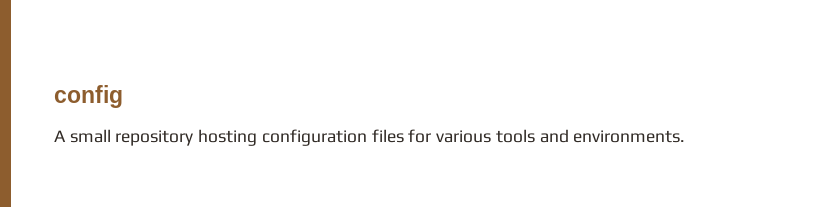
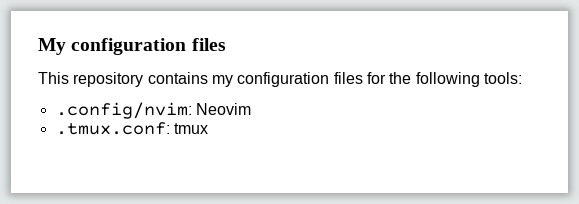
[54,85,123,108] [54,129,685,146] config // A small repository hosting configuration files for various tools and environments. -> [38,38,226,55] [38,72,522,87] [55,102,251,119] [55,122,208,135] My configuration files // This repository contains my configuration files for the following tools: // .config/nvim: Neovim // .tmux.conf: tmux

